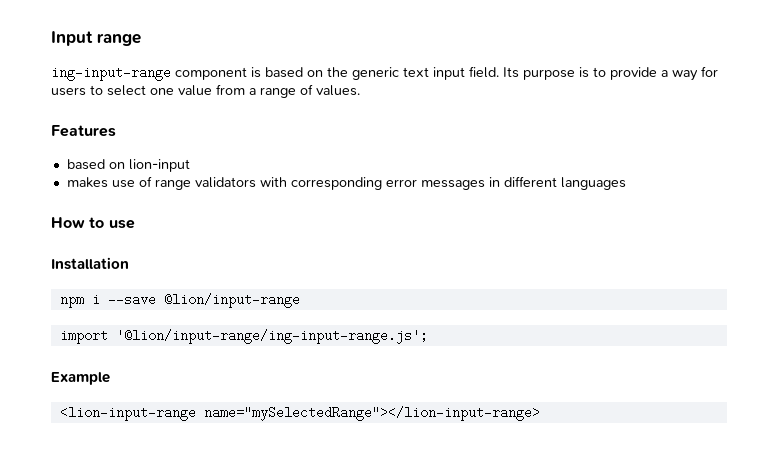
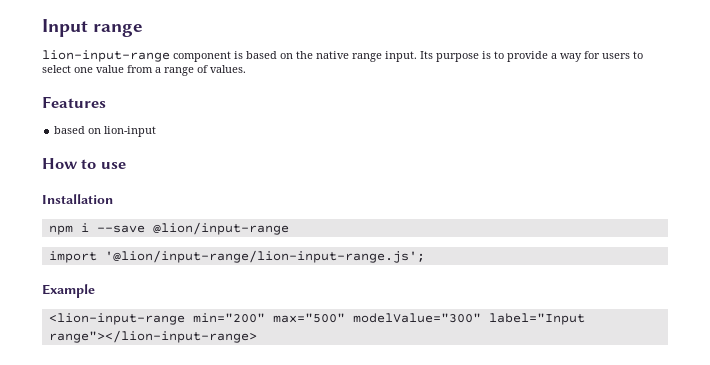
[51,66,171,81] ing-input-range -> [42,50,170,62] lion-input-range
[352,66,499,80] generic text input field. -> [316,51,417,62] native range input.
[66,176,626,190] // makes use of range validators with corresponding error messages in different languages -> (157, 131) none
[115,329,428,344] '@lion/input-range/ing-input-range.js'; -> [104,250,425,263] '@lion/input-range/lion-input-range.js';
[203,406,540,421] name="mySelectedRange"></lion-input-range> -> [192,313,585,325] [48,330,257,343] min="200" max="500" modelValue="300" label="Input range"></lion-input-range>

